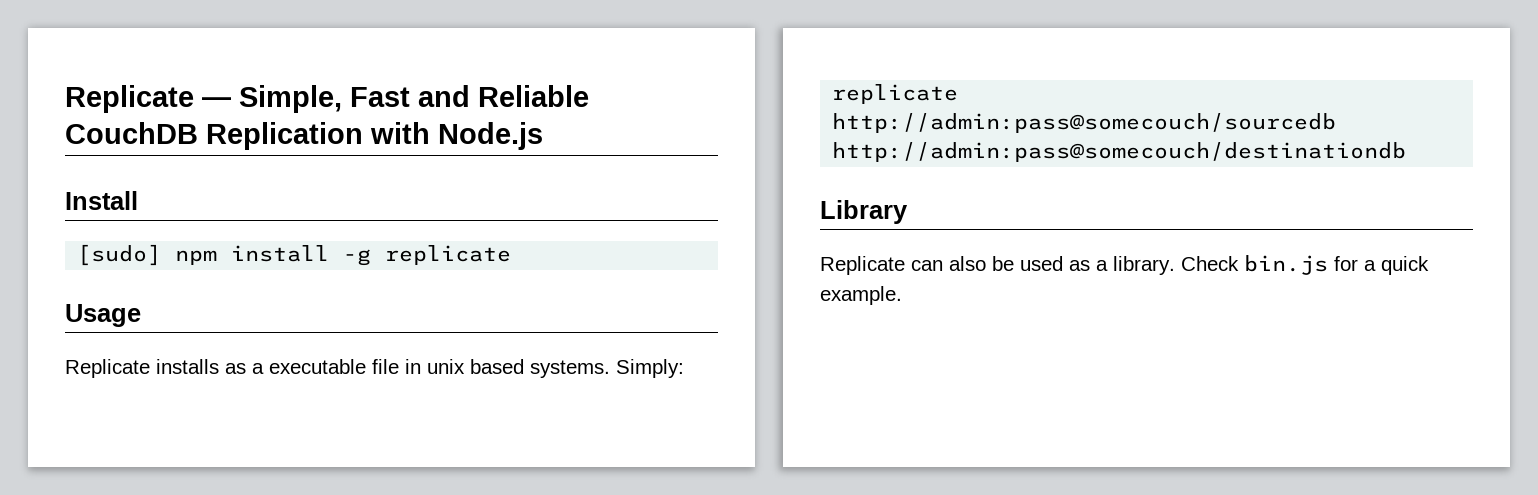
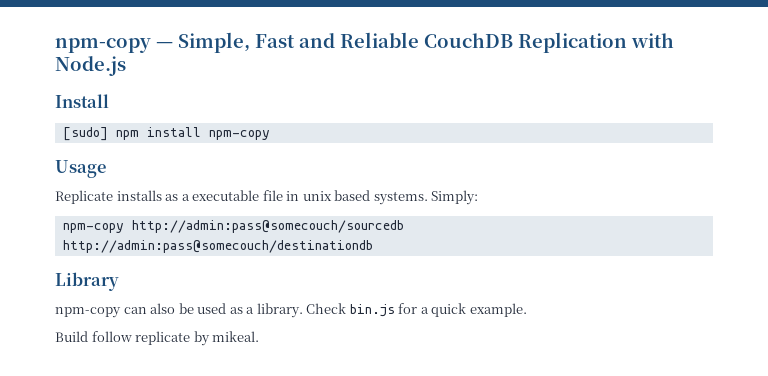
[65,85,194,113] Replicate -> [55,38,151,53] npm-copy
[343,245,512,266] -g replicate -> [208,130,270,140] npm-copy
[832,84,959,104] replicate -> [62,223,124,233] npm-copy
[820,256,905,275] Replicate -> [55,307,121,318] npm-copy
(902, 295) none -> [55,331,260,346] // Build follow replicate by mikeal.

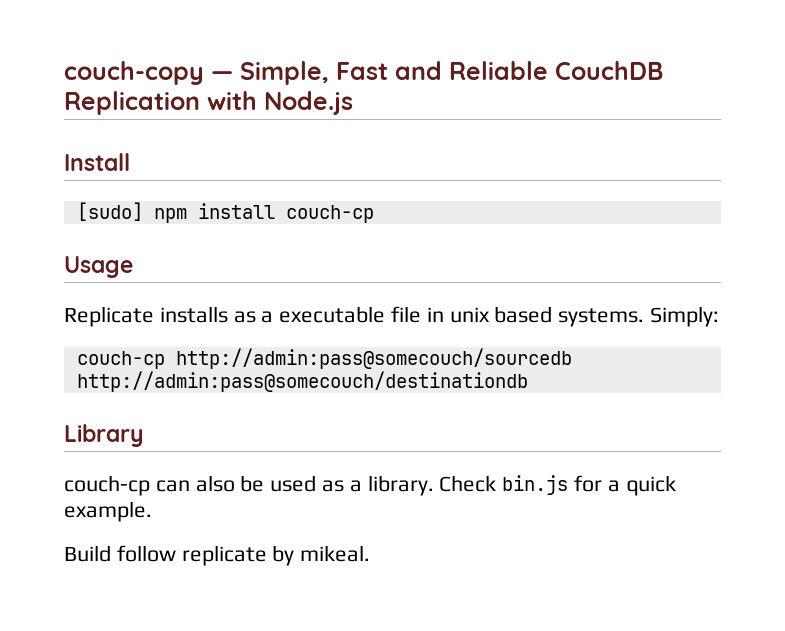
[55,38,151,53] npm-copy -> [64,61,204,85] couch-copy
[208,130,270,140] npm-copy -> [285,205,374,223] couch-cp
[62,223,124,233] npm-copy -> [76,351,165,369] couch-cp
[55,307,121,318] npm-copy -> [64,475,150,496] couch-cp

